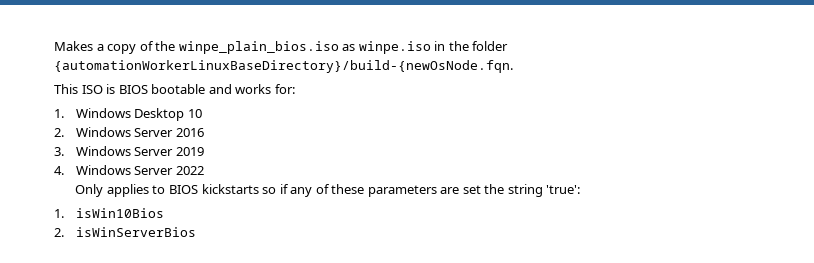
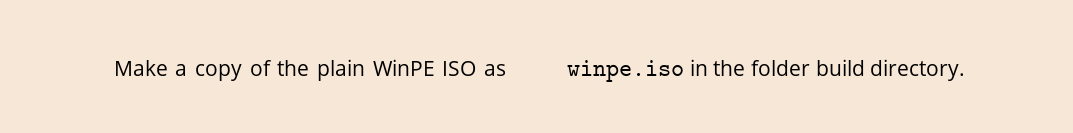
[54,41,93,51] Makes -> [113,60,168,76] Make
[178,41,339,54] winpe_plain_bios.iso -> [317,59,477,81] plain WinPE ISO
[54,60,513,73] [54,84,295,94] [54,108,202,121] [54,127,204,137] [54,146,204,156] [54,165,204,175] [75,184,581,197] [54,208,164,218] [54,227,196,237] {automationWorkerLinuxBaseDirectory}/build-{newOsNode.fqn. // This ISO is BIOS bootable and works for: // 1. Windows Desktop 10 // 2. Windows Server 2016 // 3. Windows Server 2019 // 4. Windows Server 2022 // Only applies to BIOS kickstarts so if any of these parameters are set the string 'true': // 1. isWin10Bios // 2. isWinServerBios -> [815,59,966,81] build directory.

